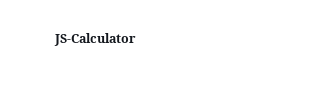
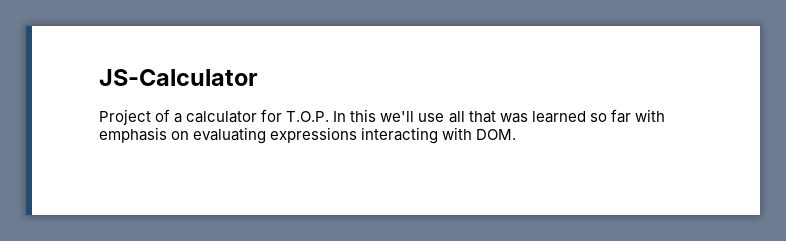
(136, 39) none -> [99,109,665,125] [99,127,517,144] // Project of a calculator for T.O.P. In this we'll use all that was learned so far with emphasis on evaluating expressions interacting with DOM.

